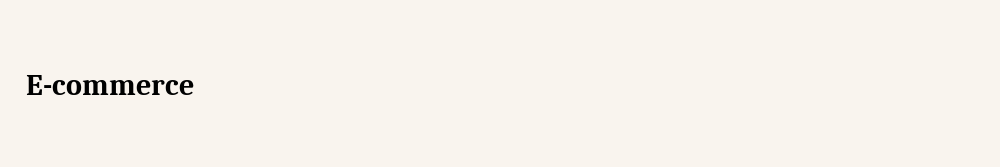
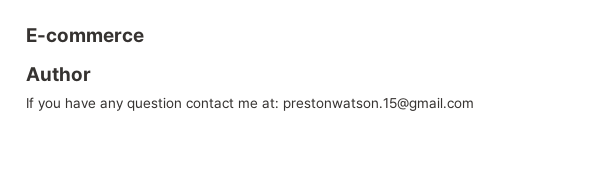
(194, 85) none -> [26,67,91,82] [26,97,474,111] // Author // If you have any question contact me at: prestonwatson.15@gmail.com

